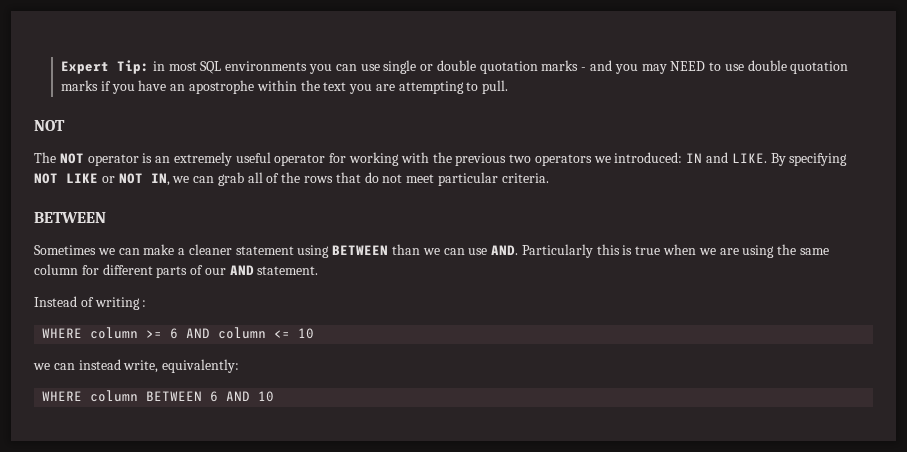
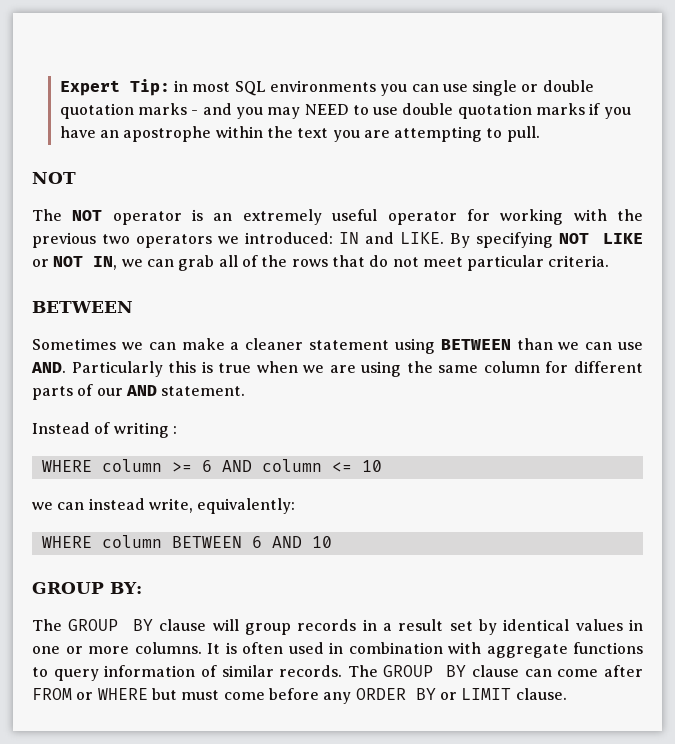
(275, 396) none -> [32,582,142,594] [32,619,643,635] [32,642,643,658] [32,665,644,681] [32,688,567,704] // GROUP BY: // The GROUP BY clause will group records in a result set by identical values in one or more columns. It is often used in combination with aggregate functions to query information of similar records. The GROUP BY clause can come after FROM or WHERE but must come before any ORDER BY or LIMIT clause.

